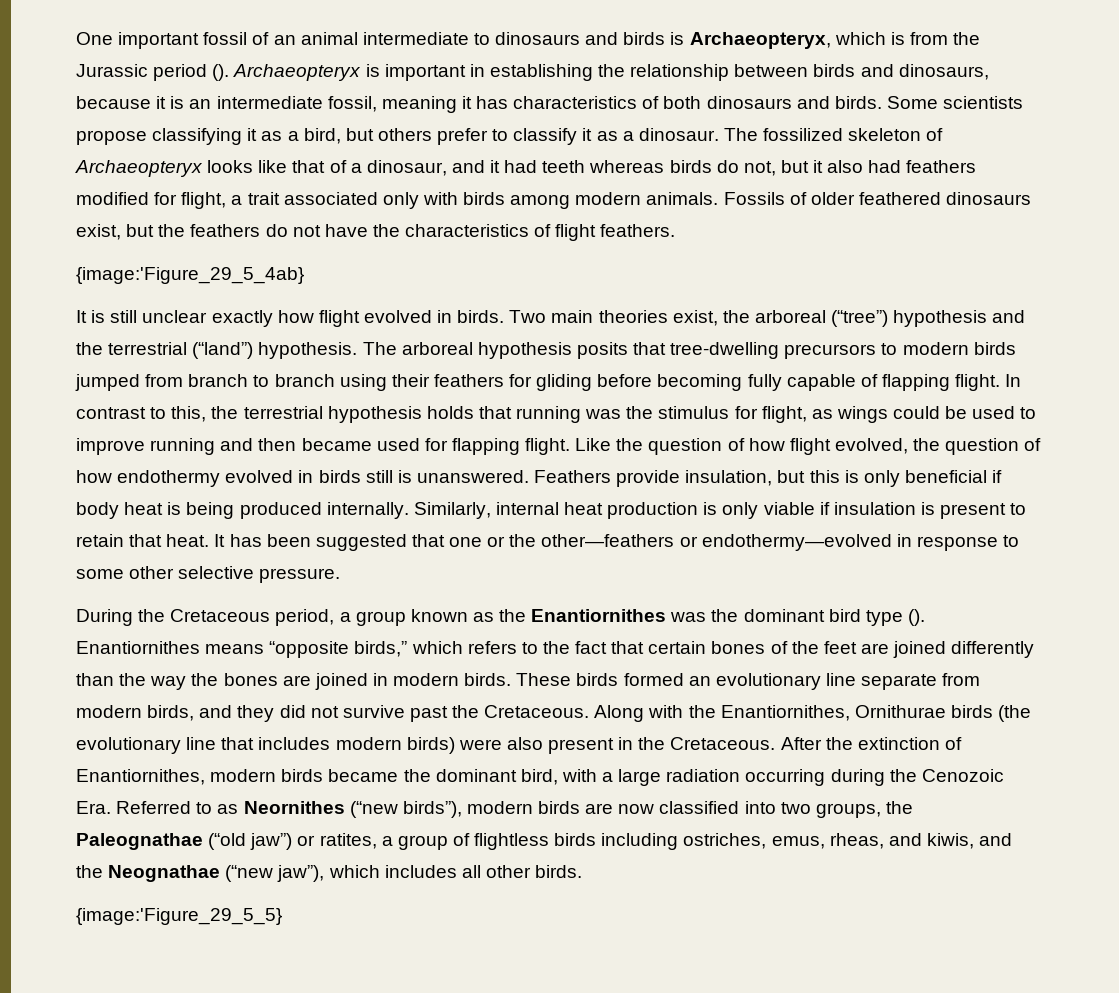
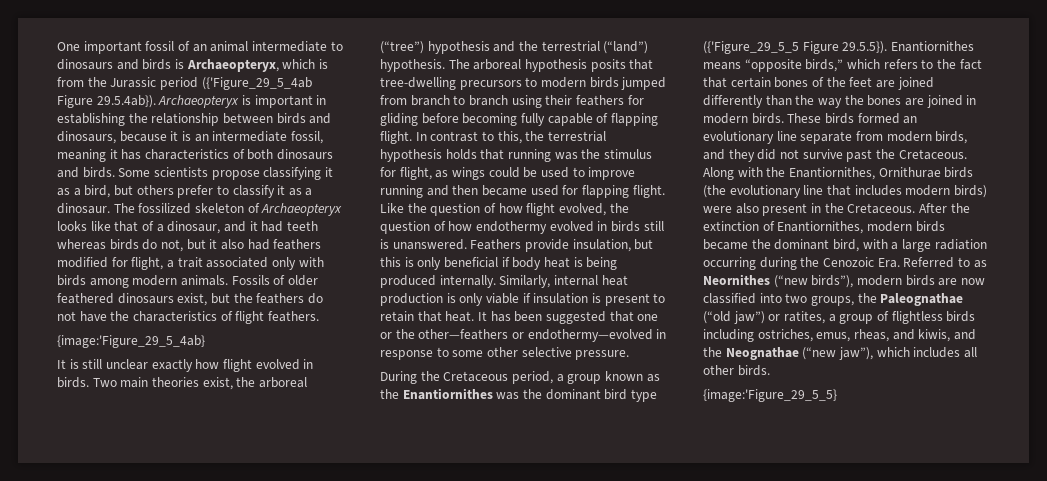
[212,64,230,81] (). -> [201,77,312,90] [57,95,156,108] ({'Figure_29_5_4ab Figure 29.5.4ab}).
[907,609,925,626] (). -> [703,41,888,54] ({'Figure_29_5_5 Figure 29.5.5}).

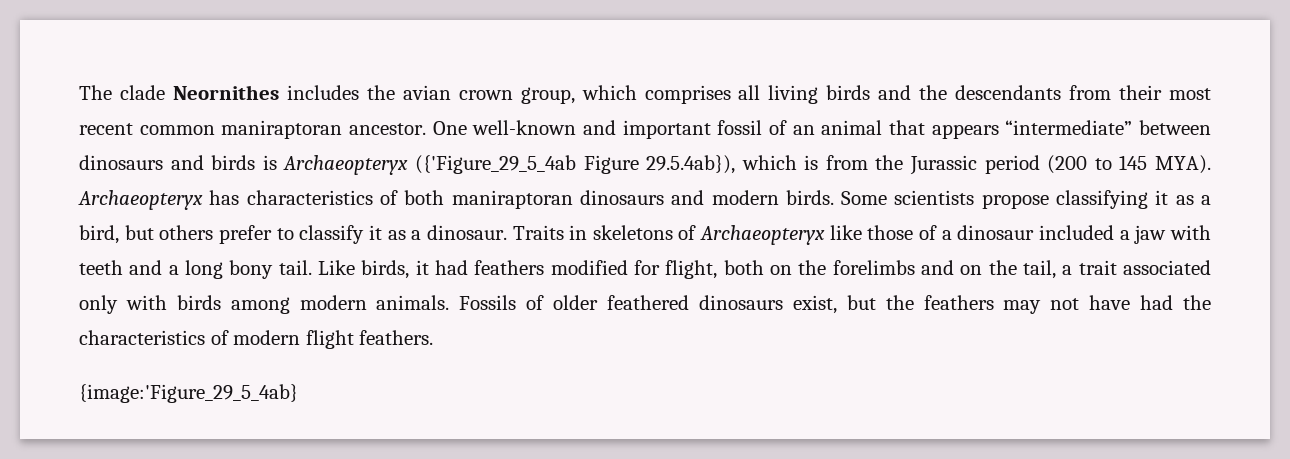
[57,42,80,51] One -> [79,85,1211,104] [79,120,617,139] The clade Neornithes includes the avian crown group, which comprises all living birds and the descendants from their most recent common maniraptoran ancestor. One well-known and
[251,41,343,52] [57,59,279,72] intermediate to dinosaurs and birds is Archaeopteryx, -> [888,120,1211,139] [79,155,736,175] that appears “intermediate” between dinosaurs and birds is Archaeopteryx ({'Figure_29_5_4ab Figure 29.5.4ab}),
[201,77,312,90] [57,95,327,108] [57,113,332,126] [57,131,323,144] [57,149,118,162] ({'Figure_29_5_4ab Figure 29.5.4ab}). Archaeopteryx is important in establishing the relationship between birds and dinosaurs, because it is an intermediate fossil, meaning it -> [1047,155,1211,174] [78,190,203,210] (200 to 145 MYA). Archaeopteryx
[276,149,333,160] [57,167,79,178] dinosaurs and -> [451,190,779,209] maniraptoran dinosaurs and modern
[113,203,343,216] [57,221,318,234] [57,239,322,252] [57,257,164,270] The fossilized skeleton of Archaeopteryx looks like that of a dinosaur, and it had teeth whereas birds do not, but it also had feathers modified for flight, -> [512,225,1212,245] [79,260,1057,279] Traits in skeletons of Archaeopteryx like those of a dinosaur included a jaw with teeth and a long bony tail. Like birds, it had feathers modified for flight, both on the forelimbs and on the tail,
[307,293,323,304] do -> [1003,300,1042,314] may
(107, 316) none -> [1140,295,1174,310] had
(233, 316) none -> [233,330,301,345] modern
[57,359,314,372] [57,377,307,390] [380,41,649,54] [380,59,654,72] [380,77,667,90] [380,95,644,108] [380,113,658,126] [380,131,606,144] [380,149,652,162] [380,167,636,180] [380,185,665,198] [380,203,629,216] [380,221,664,234] [380,239,654,252] [380,257,618,270] [380,275,628,288] [380,293,666,306] [380,311,659,324] [380,329,667,342] [380,347,630,360] [380,371,660,384] [380,388,657,402] [703,41,974,54] [703,59,982,72] [703,77,934,90] [703,95,977,108] [703,113,918,124] [703,131,968,144] [703,149,967,162] [703,167,974,180] [703,185,987,198] [703,203,970,216] [703,221,945,234] [703,239,987,252] [703,257,987,270] [703,274,985,288] [703,293,964,306] [703,311,976,324] [703,329,976,342] [703,347,977,360] [703,365,770,376] [703,389,837,402] // It is still unclear exactly how flight evolved in birds. Two main theories exist, the arboreal (“tree”) hypothesis and the terrestrial (“land”) hypothesis. The arboreal hypothesis posits that tree-dwelling precursors to modern birds jumped from branch to branch using their feathers for gliding before becoming fully capable of flapping flight. In contrast to this, the terrestrial hypothesis holds that running was the stimulus for flight, as wings could be used to improve running and then became used for flapping flight. Like the question of how flight evolved, the question of how endothermy evolved in birds still is unanswered. Feathers provide insulation, but this is only beneficial if body heat is being produced internally. Similarly, internal heat production is only viable if insulation is present to retain that heat. It has been suggested that one or the other—feathers or endothermy—evolved in response to some other selective pressure. // During the Cretaceous period, a group known as the Enantiornithes was the dominant bird type ({'Figure_29_5_5 Figure 29.5.5}). Enantiornithes means “opposite birds,” which refers to the fact that certain bones of the feet are joined differently than the way the bones are joined in modern birds. These birds formed an evolutionary line separate from modern birds, and they did not survive past the Cretaceous. Along with the Enantiornithes, Ornithurae birds (the evolutionary line that includes modern birds) were also present in the Cretaceous. After the extinction of Enantiornithes, modern birds became the dominant bird, with a large radiation occurring during the Cenozoic Era. Referred to as Neornithes (“new birds”), modern birds are now classified into two groups, the Paleognathae (“old jaw”) or ratites, a group of flightless birds including ostriches, emus, rheas, and kiwis, and the Neognathae (“new jaw”), which includes all other birds. // {image:'Figure_29_5_5} -> (298, 393) none

